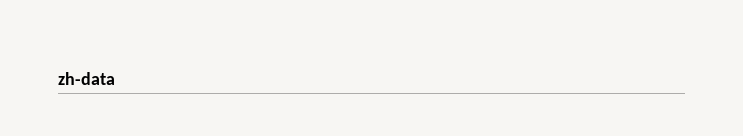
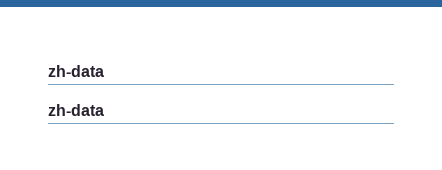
[58,72,115,85] zh-data -> [48,65,104,77] [48,104,104,116] zh-data // zh-data

